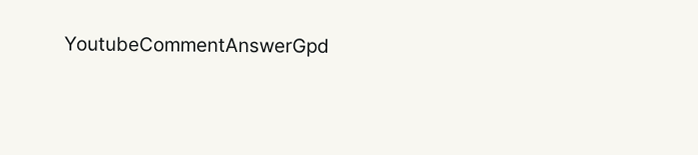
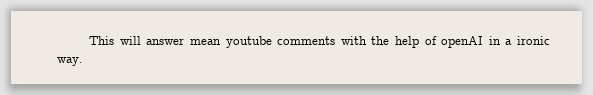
[64,36,330,57] YoutubeCommentAnswerGpd -> [89,36,550,48] [57,57,83,66] This will answer mean youtube comments with the help of openAI in a ironic way.

